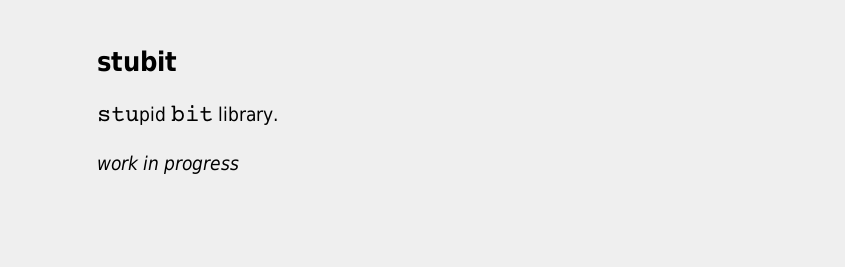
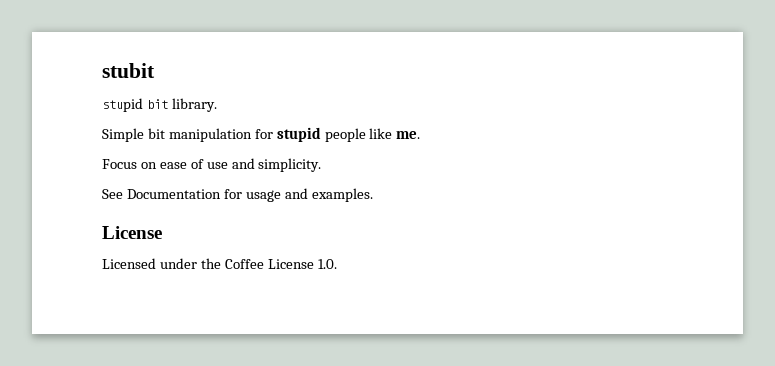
[97,155,240,174] work in progress -> [102,127,421,142] [102,158,322,172] [102,188,373,202] [102,226,162,239] [102,258,337,269] Simple bit manipulation for stupid people like me. // Focus on ease of use and simplicity. // See Documentation for usage and examples. // License // Licensed under the Coffee License 1.0.

